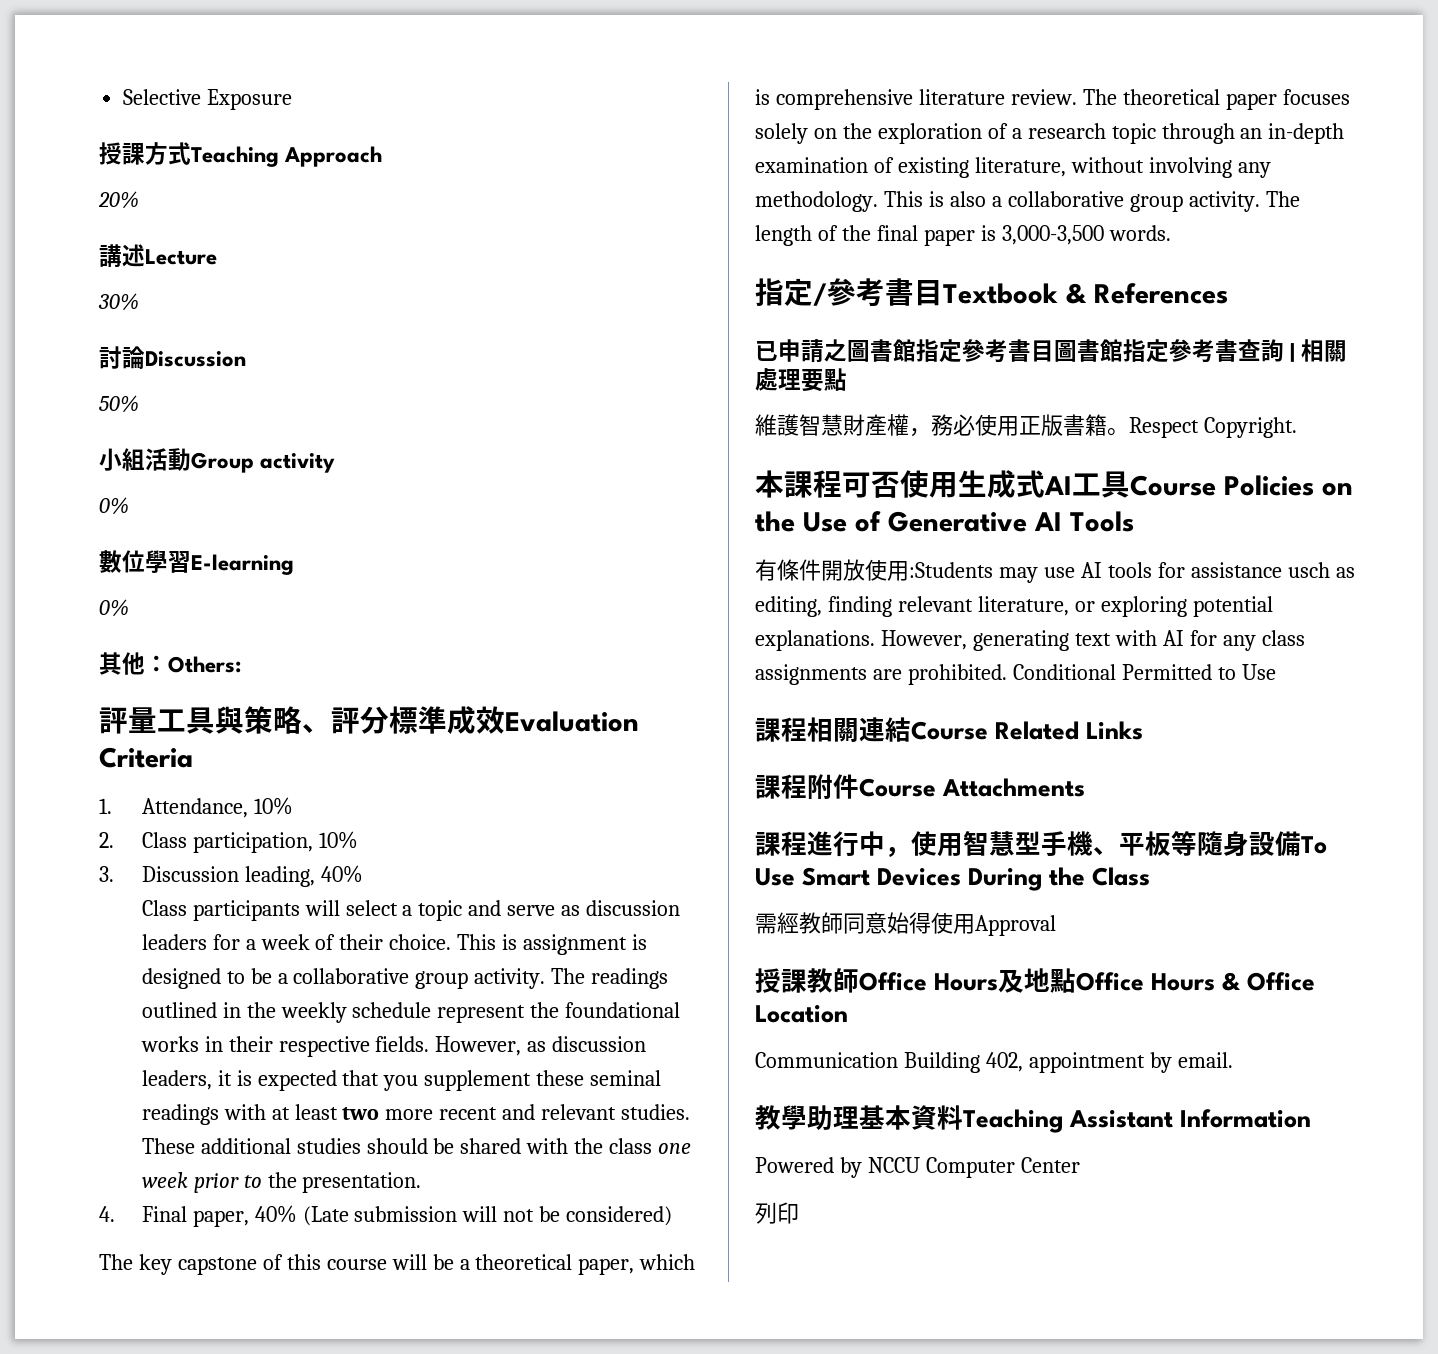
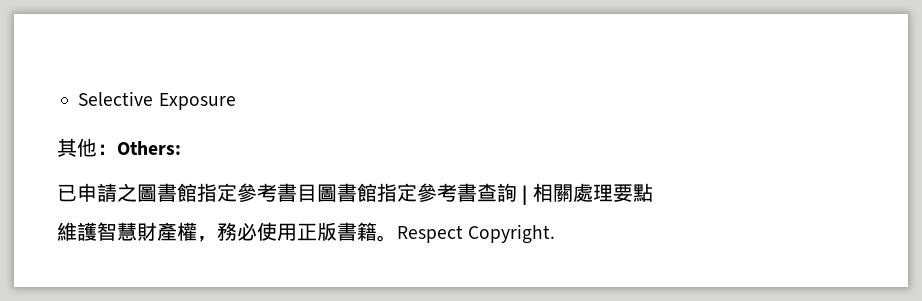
[99,142,383,167] [98,191,139,209] [99,244,217,267] [98,293,139,311] [99,346,246,369] [99,395,139,413] [99,448,336,473] [99,497,129,515] [99,550,294,575] [99,599,129,617] [99,652,241,675] [99,706,639,734] [99,747,193,768] [99,797,293,818] [99,831,358,853] [99,865,363,887] [141,900,681,921] [141,934,648,955] [141,968,669,989] [141,1002,681,1023] [140,1036,647,1057] [141,1070,662,1091] [141,1104,691,1125] [141,1138,692,1154] [141,1172,422,1193] [99,1205,673,1227] [99,1254,696,1275] [755,89,1350,110] [755,123,1345,144] [755,157,1271,178] [755,191,1300,212] [755,225,1171,246] [755,278,1228,306] 授課方式Teaching Approach // 20% // 講述Lecture // 30% // 討論Discussion // 50% // 小組活動Group activity // 0% // 數位學習E-learning // 0% // 其他：Others: // 評量工具與策略、評分標準成效Evaluation Criteria // 1. Attendance, 10% // 2. Class participation, 10% // 3. Discussion leading, 40% // Class participants will select a topic and serve as discussion leaders for a week of their choice. This is assignment is designed to be a collaborative group activity. The readings outlined in the weekly schedule represent the foundational works in their respective fields. However, as discussion leaders, it is expected that you supplement these seminal readings with at least two more recent and relevant studies. These additional studies should be shared with the class one week prior to the presentation. // 4. Final paper, 40% (Late submission will not be considered) // The key capstone of this course will be a theoretical paper, which is comprehensive literature review. The theoretical paper focuses solely on the exploration of a research topic through an in-depth examination of existing literature, without involving any methodology. This is also a collaborative group activity. The length of the final paper is 3,000-3,500 words. // 指定/參考書目Textbook & References -> [57,138,181,157] 其他：Others:
[755,470,1353,498] [755,511,1134,532] [755,559,1355,583] [755,596,1273,617] [755,630,1305,651] [755,664,1276,685] [755,717,1143,742] [755,774,1085,800] [755,831,1327,857] [755,867,1150,891] [755,912,1056,936] [755,968,1315,993] [755,1004,848,1023] [755,1052,1233,1073] [755,1105,1311,1133] [755,1157,1080,1178] [755,1202,799,1224] // 本課程可否使用生成式AI工具Course Policies on the Use of Generative AI Tools // 有條件開放使用:Students may use AI tools for assistance usch as editing, finding relevant literature, or exploring potential explanations. However, generating text with AI for any class assignments are prohibited. Conditional Permitted to Use // 課程相關連結Course Related Links // 課程附件Course Attachments // 課程進行中，使用智慧型手機、平板等隨身設備To Use Smart Devices During the Class // 需經教師同意始得使用Approval // 授課教師Office Hours及地點Office Hours & Office Location // Communication Building 402, appointment by email. // 教學助理基本資料Teaching Assistant Information // Powered by NCCU Computer Center // 列印 -> (556, 234) none

